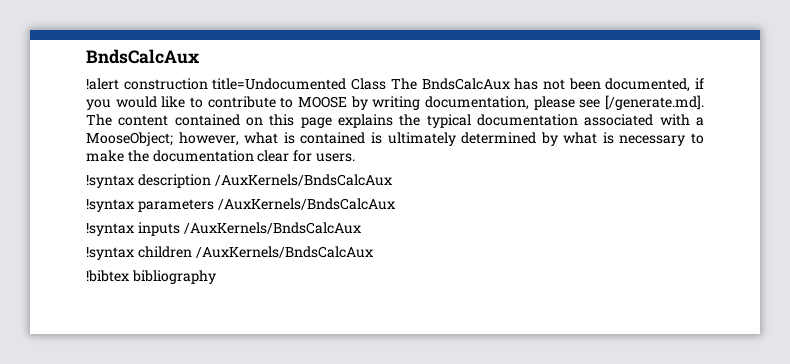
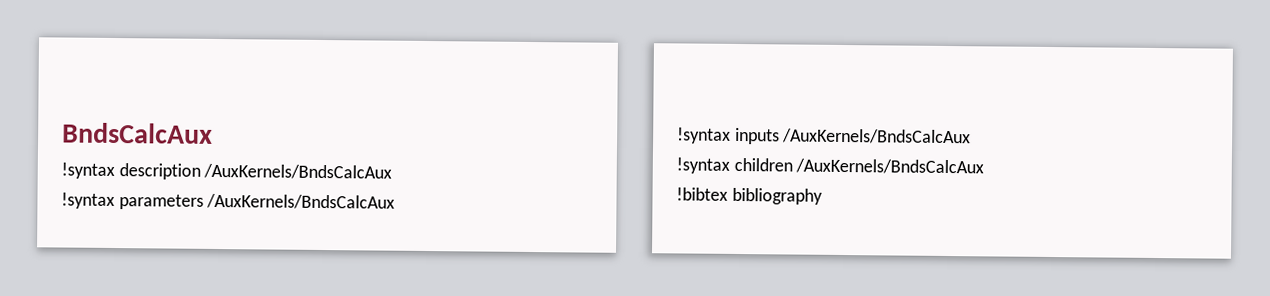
[86,49,199,64] [86,78,704,92] [86,95,705,110] [86,114,704,128] [86,132,704,146] [86,150,355,162] BndsCalcAux // !alert construction title=Undocumented Class The BndsCalcAux has not been documented, if you would like to contribute to MOOSE by writing documentation, please see [/generate.md]. The content contained on this page explains the typical documentation associated with a MooseObject; however, what is contained is ultimately determined by what is necessary to make the documentation clear for users. -> [62,122,213,144] BndsCalcAux

